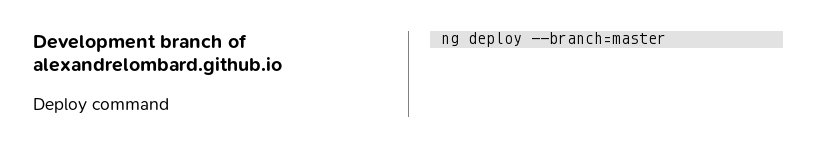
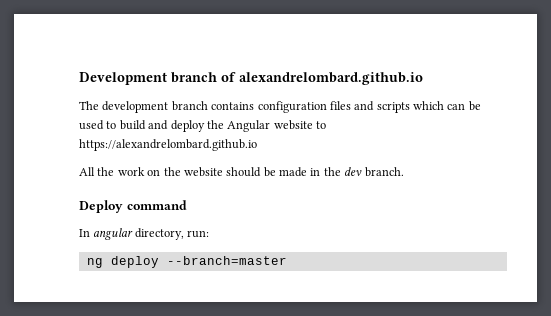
[33,98,169,114] Deploy command -> [79,101,481,113] [79,120,326,132] [79,139,257,151] [79,167,404,177] [79,200,187,213] [79,228,210,240] The development branch contains configuration files and scripts which can be used to build and deploy the Angular website to https://alexandrelombard.github.io // All the work on the website should be made in the dev branch. // Deploy command // In angular directory, run:

